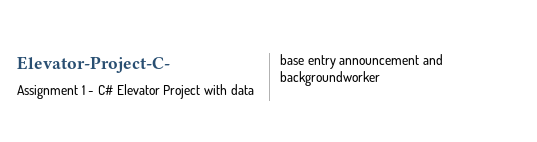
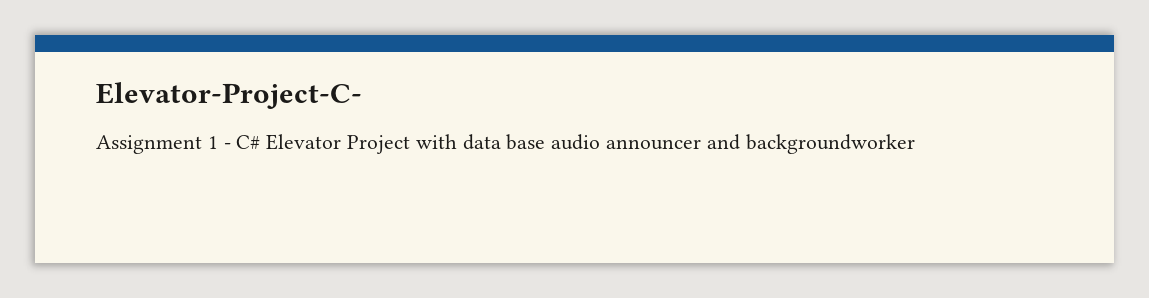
[307,55,420,69] entry announcement -> [551,134,702,150] audio announcer

